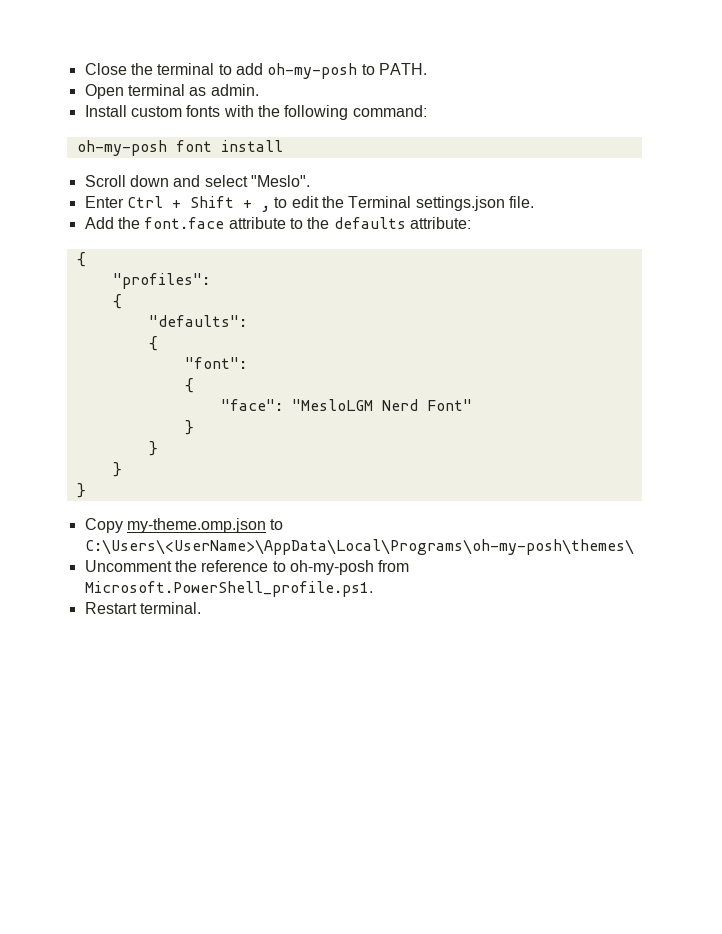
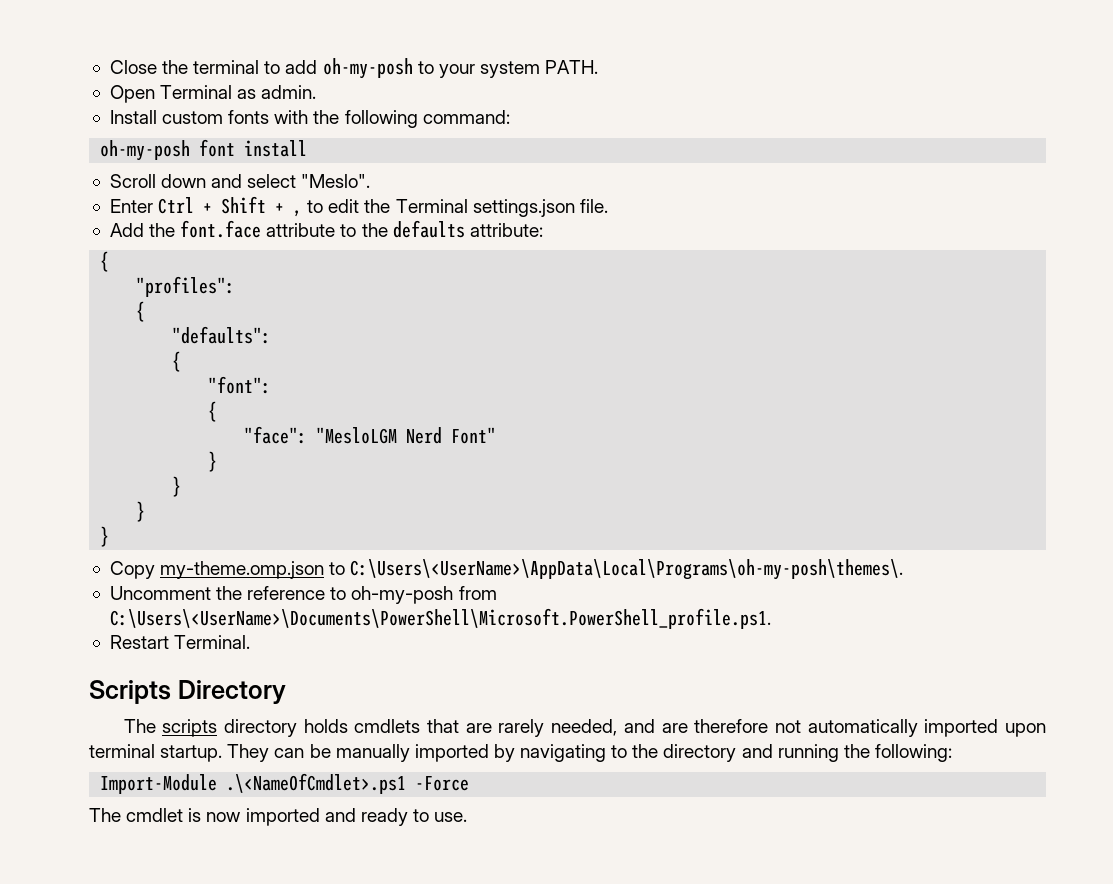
(375, 69) none -> [438,61,540,78] your system
[127,84,185,96] terminal -> [160,85,233,99] Terminal
[84,539,634,555] C:\Users\<UserName>\AppData\Local\Programs\oh-my-posh\themes\ -> [350,559,904,580] C:\Users\<UserName>\AppData\Local\Programs\oh-my-posh\themes\.
[84,581,373,597] Microsoft.PowerShell_profile.ps1. -> [109,608,771,629] C:\Users\<UserName>\Documents\PowerShell\Microsoft.PowerShell_profile.ps1.
[139,602,201,614] terminal. -> [174,635,251,649] [89,680,286,704] [123,719,1046,737] [89,744,952,762] [100,773,470,794] [89,808,468,826] Terminal. // Scripts Directory // The scripts directory holds cmdlets that are rarely needed, and are therefore not automatically imported upon terminal startup. They can be manually imported by navigating to the directory and running the following: // Import-Module .\<NameOfCmdlet>.ps1 -Force // The cmdlet is now imported and ready to use.

